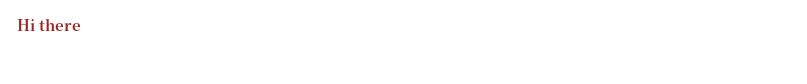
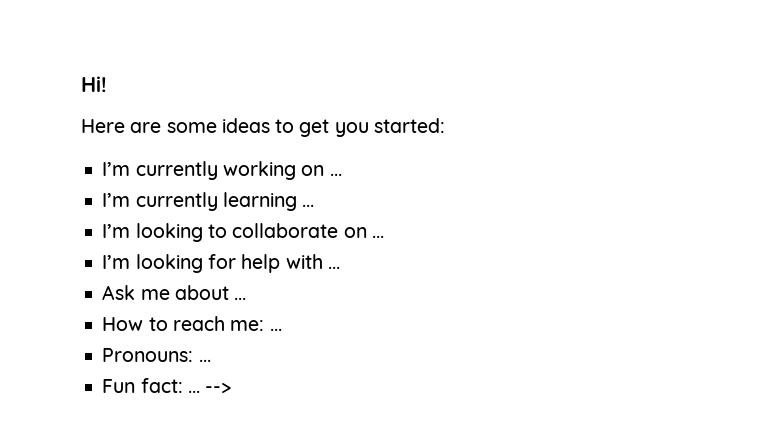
[17,18,82,31] Hi there -> [81,76,107,92] [81,118,445,137] [102,161,342,180] [102,192,315,211] [102,223,384,242] [102,254,340,273] [102,285,247,300] [102,316,282,331] [102,348,211,362] [102,378,232,393] Hi! // Here are some ideas to get you started: // I’m currently working on ... // I’m currently learning ... // I’m looking to collaborate on ... // I’m looking for help with ... // Ask me about ... // How to reach me: ... // Pronouns: ... // Fun fact: ... -->

